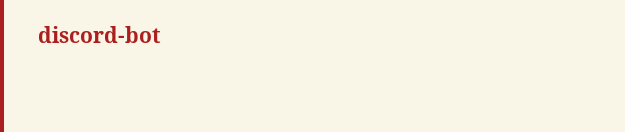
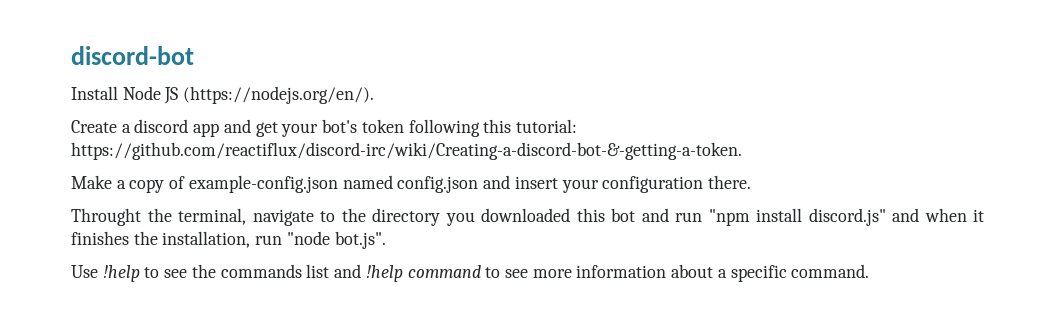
(161, 34) none -> [71,86,375,104] [71,119,577,137] [71,142,742,160] [71,175,751,193] [71,208,984,226] [71,231,386,249] [71,264,870,282] // Install Node JS (https://nodejs.org/en/). // Create a discord app and get your bot's token following this tutorial: https://github.com/reactiflux/discord-irc/wiki/Creating-a-discord-bot-&-getting-a-token. // Make a copy of example-config.json named config.json and insert your configuration there. // Throught the terminal, navigate to the directory you downloaded this bot and run "npm install discord.js" and when it finishes the installation, run "node bot.js". // Use !help to see the commands list and !help command to see more information about a specific command.

